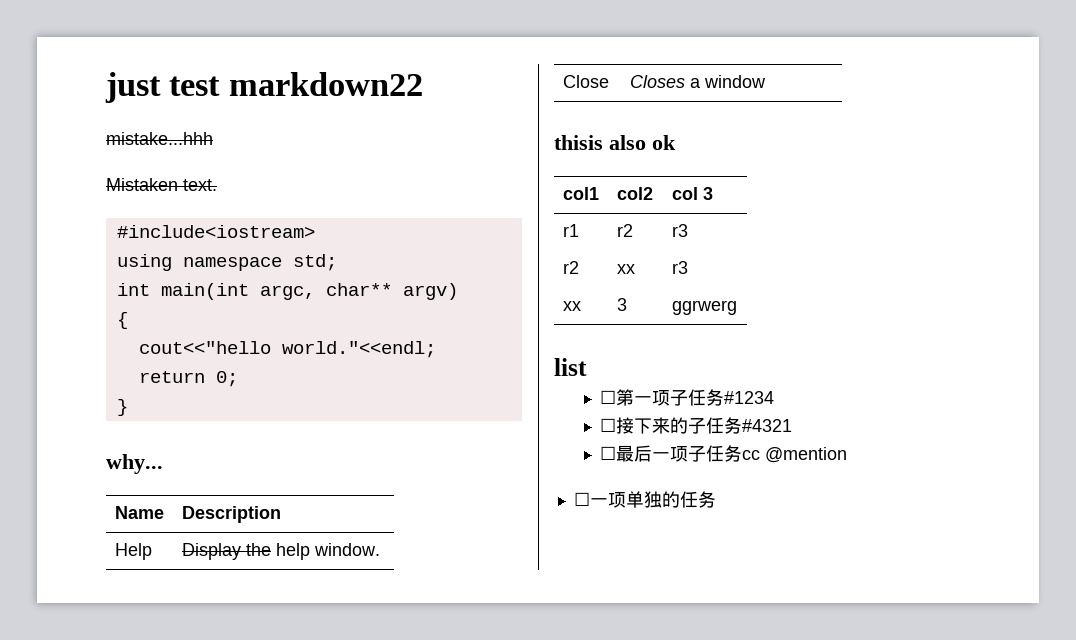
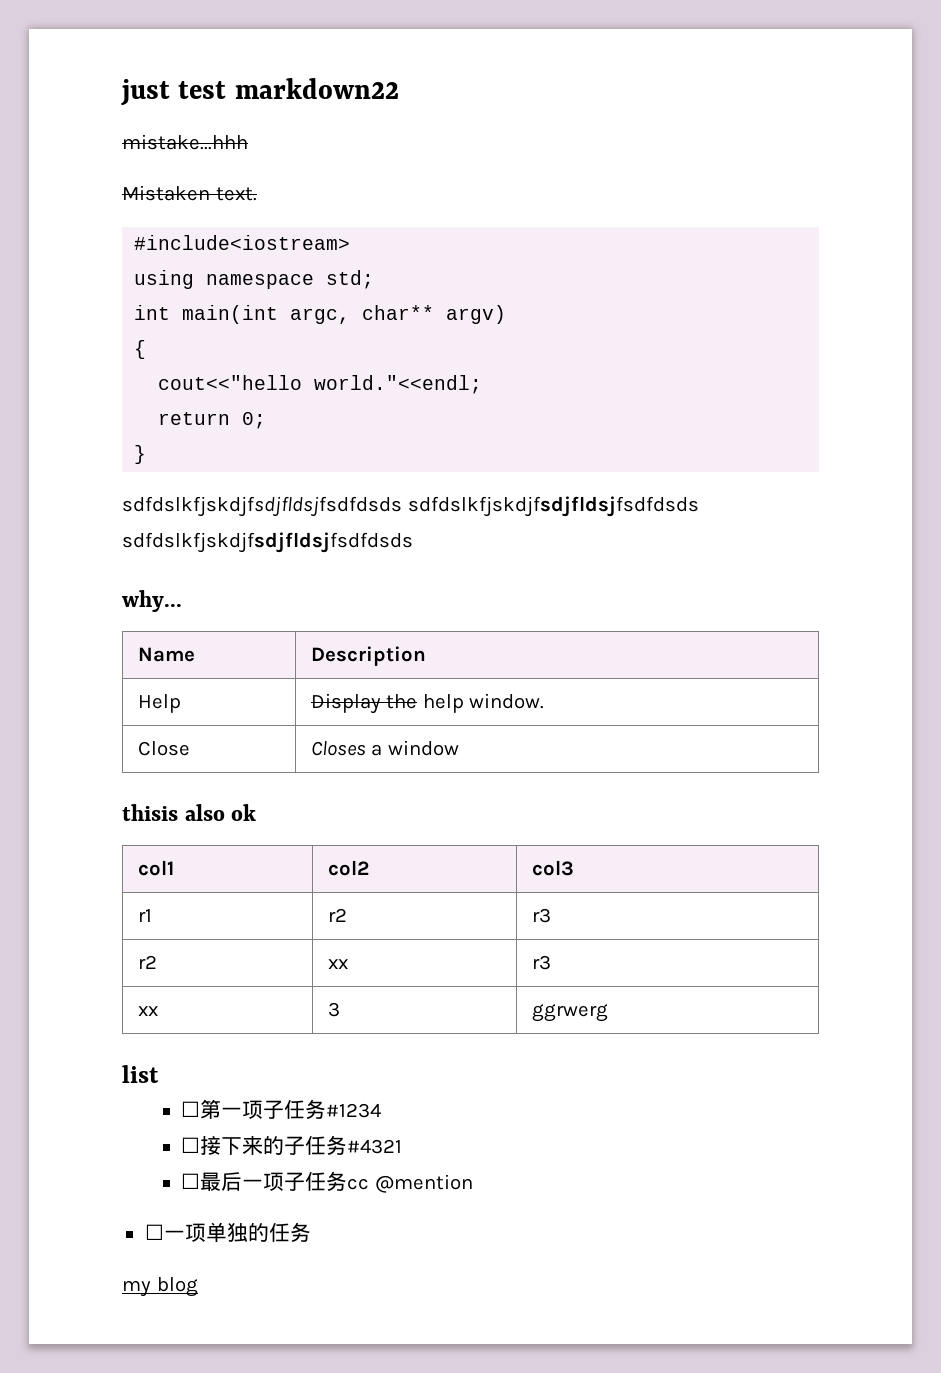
(128, 407) none -> [122,496,699,517] [122,532,413,553] // sdfdslkfjskdjfsdjfldsjfsdfdsds sdfdslkfjskdjfsdjfldsjfsdfdsds sdfdslkfjskdjfsdjfldsjfsdfdsds
[671,187,713,200] col 3 -> [531,860,574,876] col3
(716, 499) none -> [122,1277,198,1297] // my blog

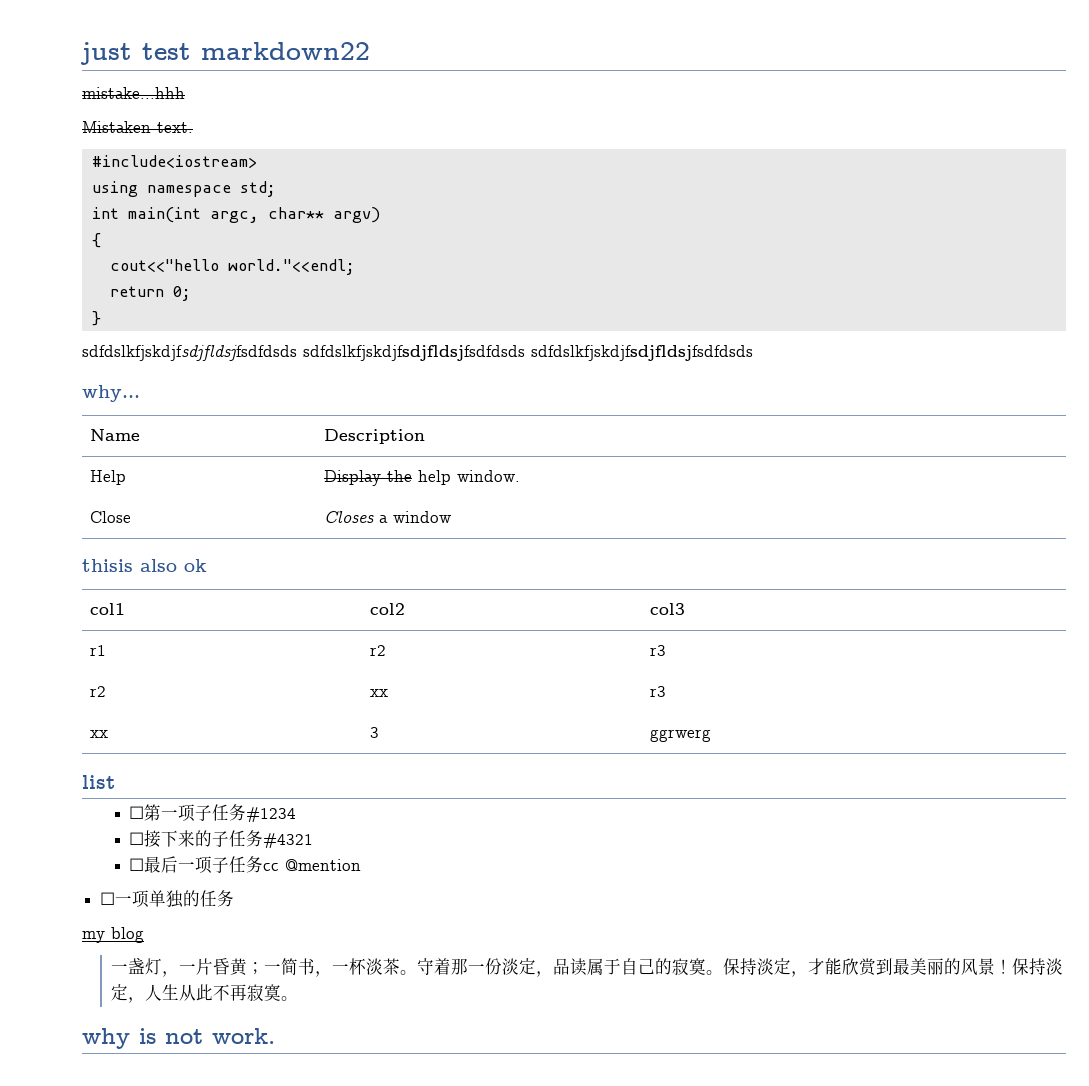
(198, 1287) none -> [111,958,1064,977] [111,984,299,1003] [82,1028,275,1049] // 一盏灯，一片昏黄；一简书，一杯淡茶。守着那一份淡定，品读属于自己的寂寞。保持淡定，才能欣赏到最美丽的风景！保持淡定，人生从此不再寂寞。 // why is not work.

